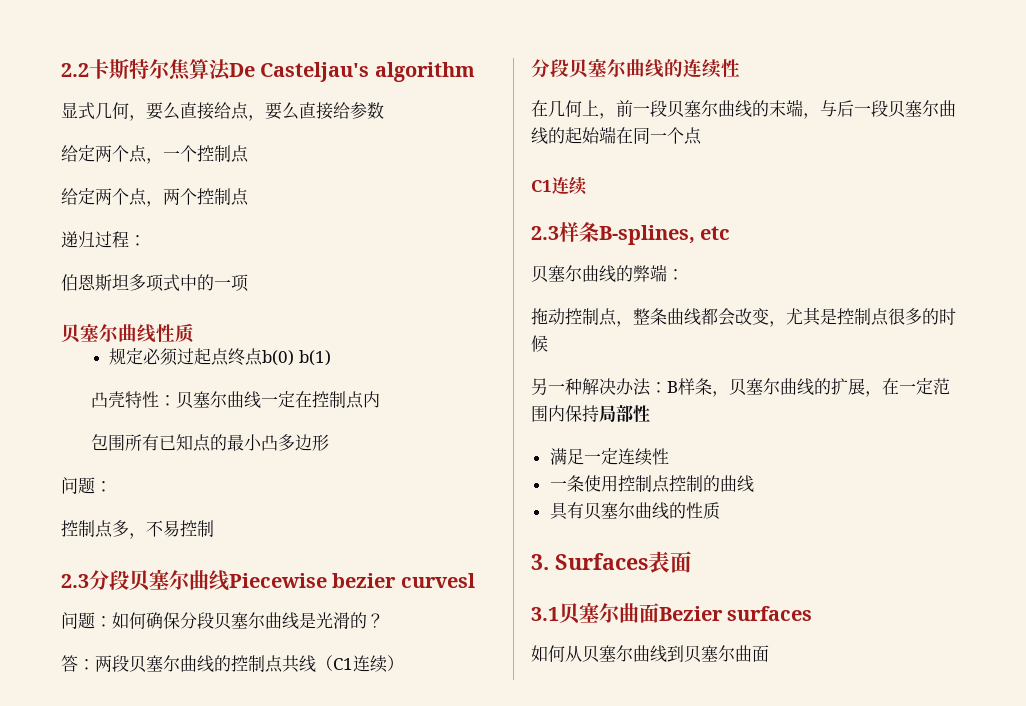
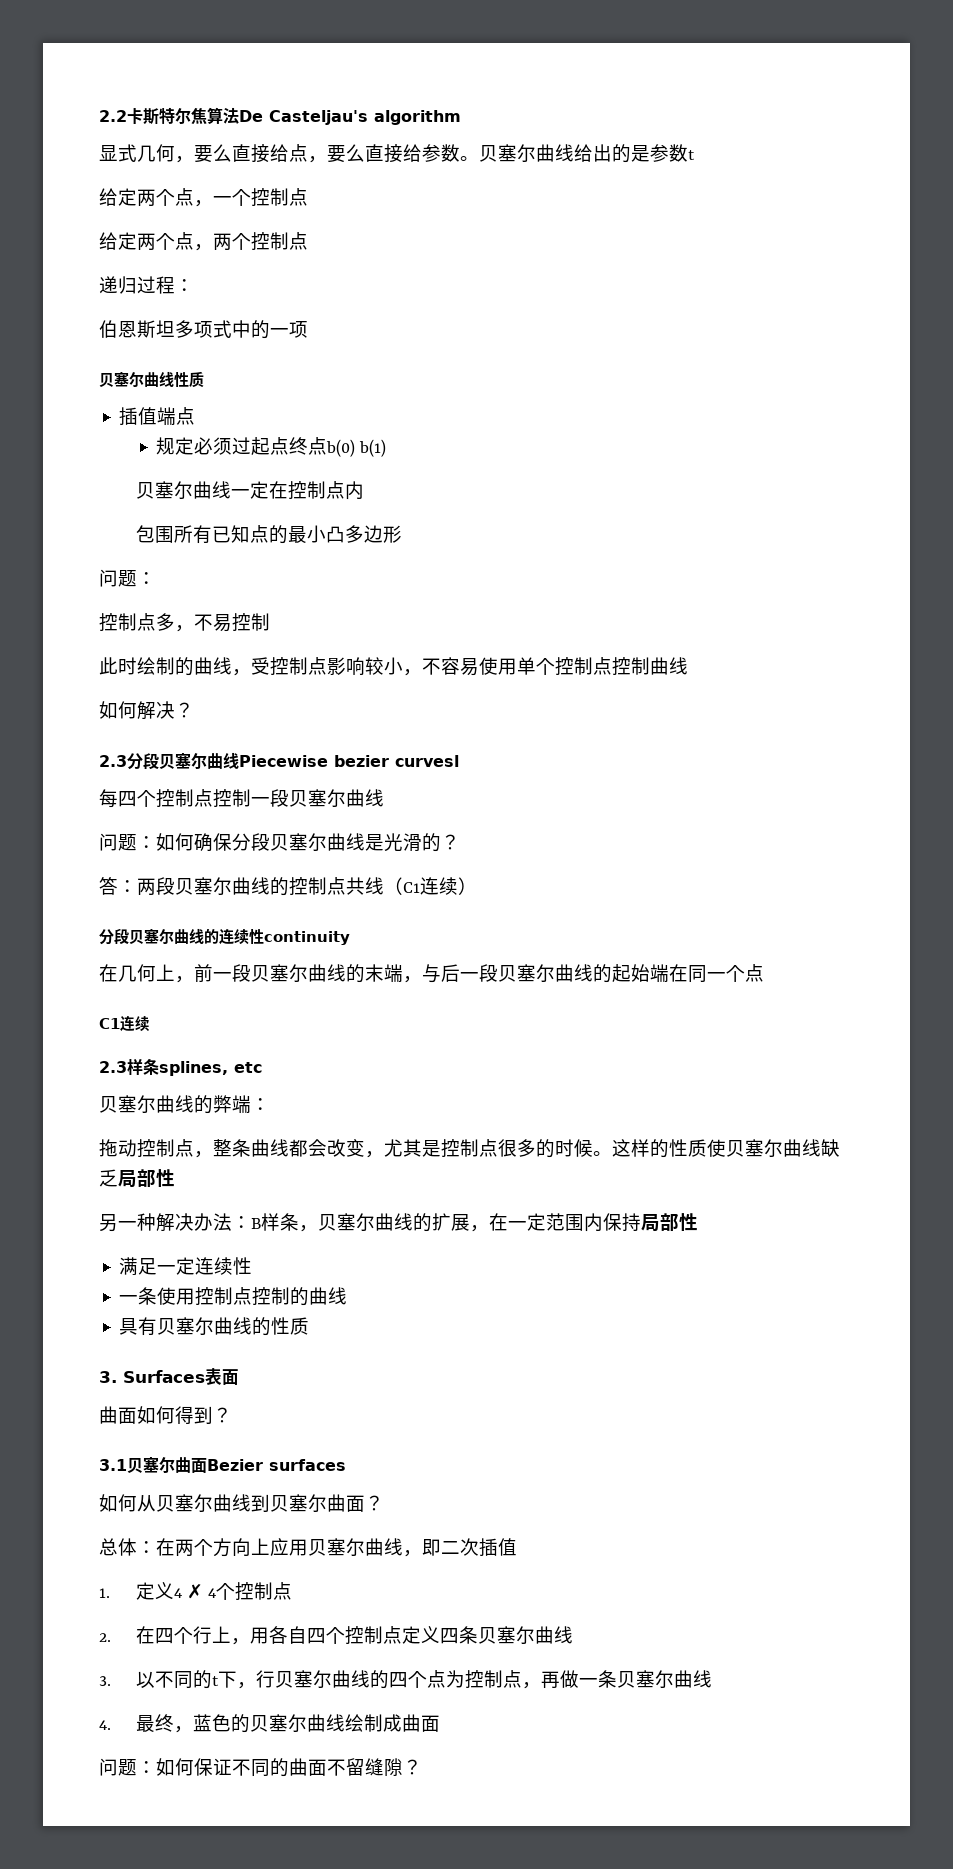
(384, 110) none -> [460,144,695,163] 。贝塞尔曲线给出的是参数t
(194, 333) none -> [119,407,196,426] // 插值端点
[90,391,176,409] 凸壳特性： -> (387, 448) none
(214, 528) none -> [99,657,688,676] [99,701,194,720] // 此时绘制的曲线，受控制点影响较小，不容易使用单个控制点控制曲线 // 如何解决？
(475, 580) none -> [99,789,384,808] // 每四个控制点控制一段贝塞尔曲线
(740, 68) none -> [264,931,350,945] continuity
[599,225,695,245] B-splines, -> [159,1061,228,1076] splines,
(548, 343) none -> [593,1139,840,1158] [99,1169,175,1188] 。这样的性质使贝塞尔曲线缺乏局部性
(692, 562) none -> [99,1406,232,1424] // 曲面如何得到？
(769, 653) none -> [365,1495,384,1511] [99,1538,517,1557] [99,1582,292,1601] [99,1626,573,1645] [99,1670,712,1689] [99,1714,440,1733] [99,1758,422,1777] ？ // 总体：在两个方向上应用贝塞尔曲线，即二次插值 // 1.定义4 ✗ 4个控制点 // 2.在四个行上，用各自四个控制点定义四条贝塞尔曲线 // 3.以不同的t下，行贝塞尔曲线的四个点为控制点，再做一条贝塞尔曲线 // 4.最终，蓝色的贝塞尔曲线绘制成曲面 // 问题：如何保证不同的曲面不留缝隙？

